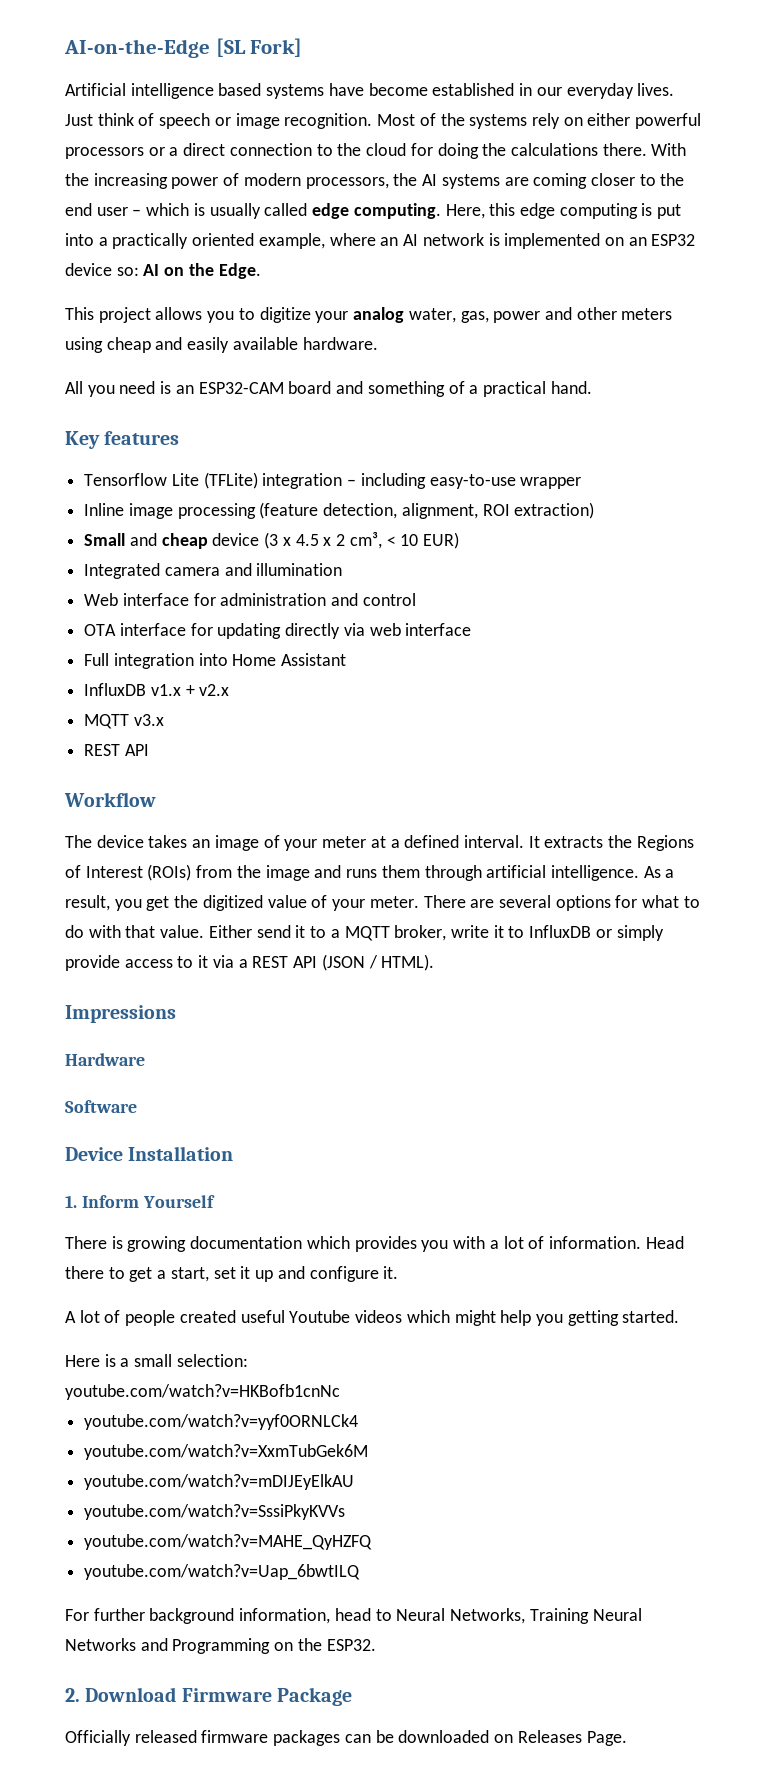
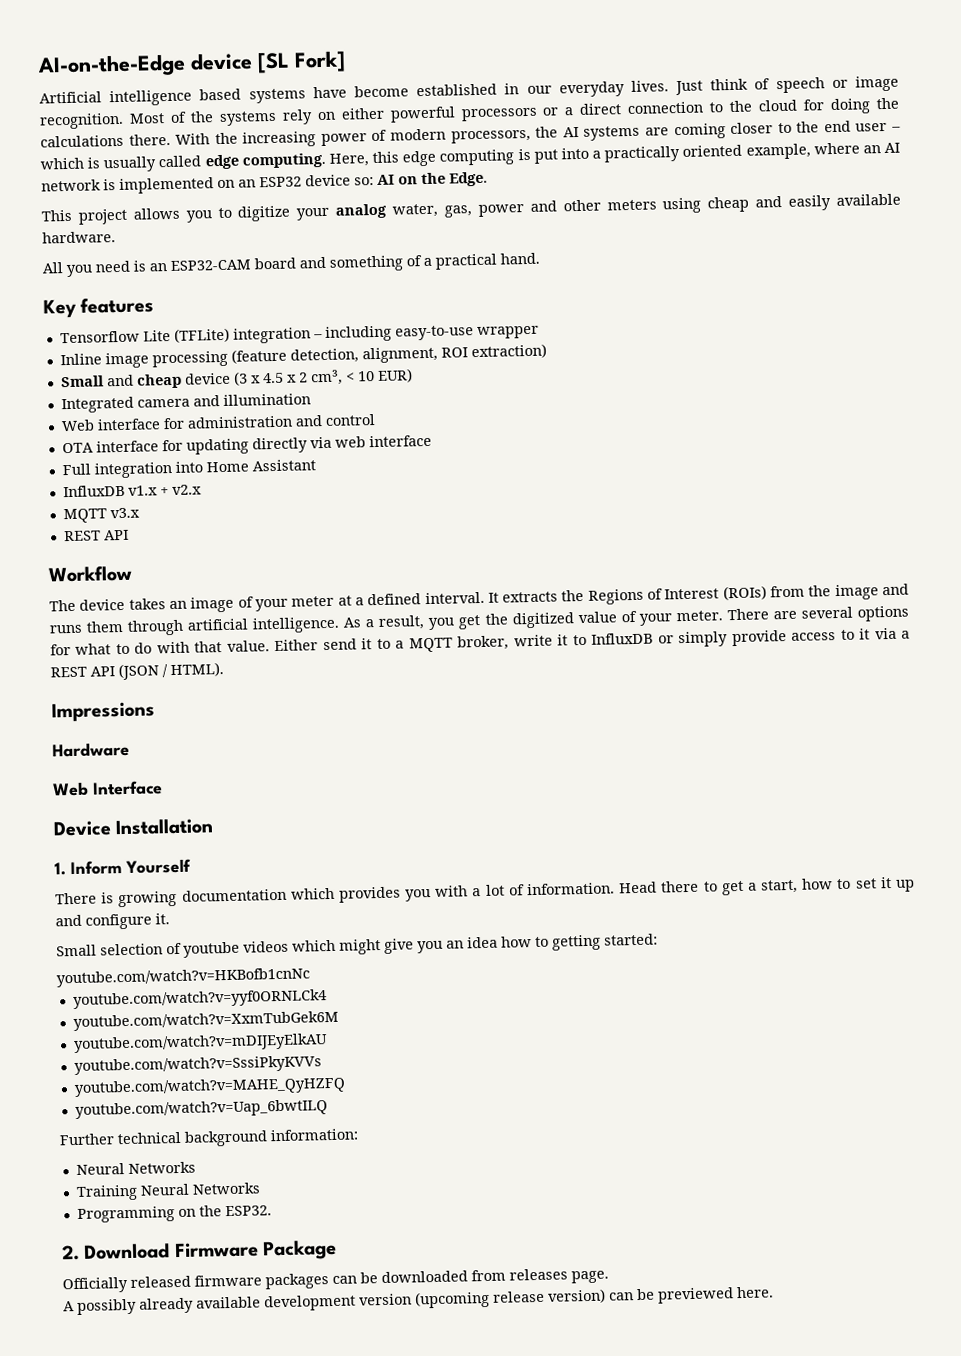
(210, 48) none -> [190,52,253,71] device
[65,1100,137,1113] Software -> [52,780,163,797] Web Interface
(209, 1274) none -> [801,878,852,890] how to
[65,1310,680,1326] [65,1354,248,1367] A lot of people created useful Youtube videos which might help you getting started. // Here is a small selection: -> [56,933,658,958] Small selection of youtube videos which might give you an idea how to getting started:
[65,1608,526,1624] For further background information, head to Neural Networks, -> [59,1128,358,1147] [75,1161,196,1176] Further technical background information: // Neural Networks //
[140,1638,168,1651] and -> (261, 1188) //
[494,1730,627,1746] on Releases Page. -> [471,1268,609,1284] [63,1286,774,1316] from releases page. // A possibly already available development version (upcoming release version) can be previewed here.

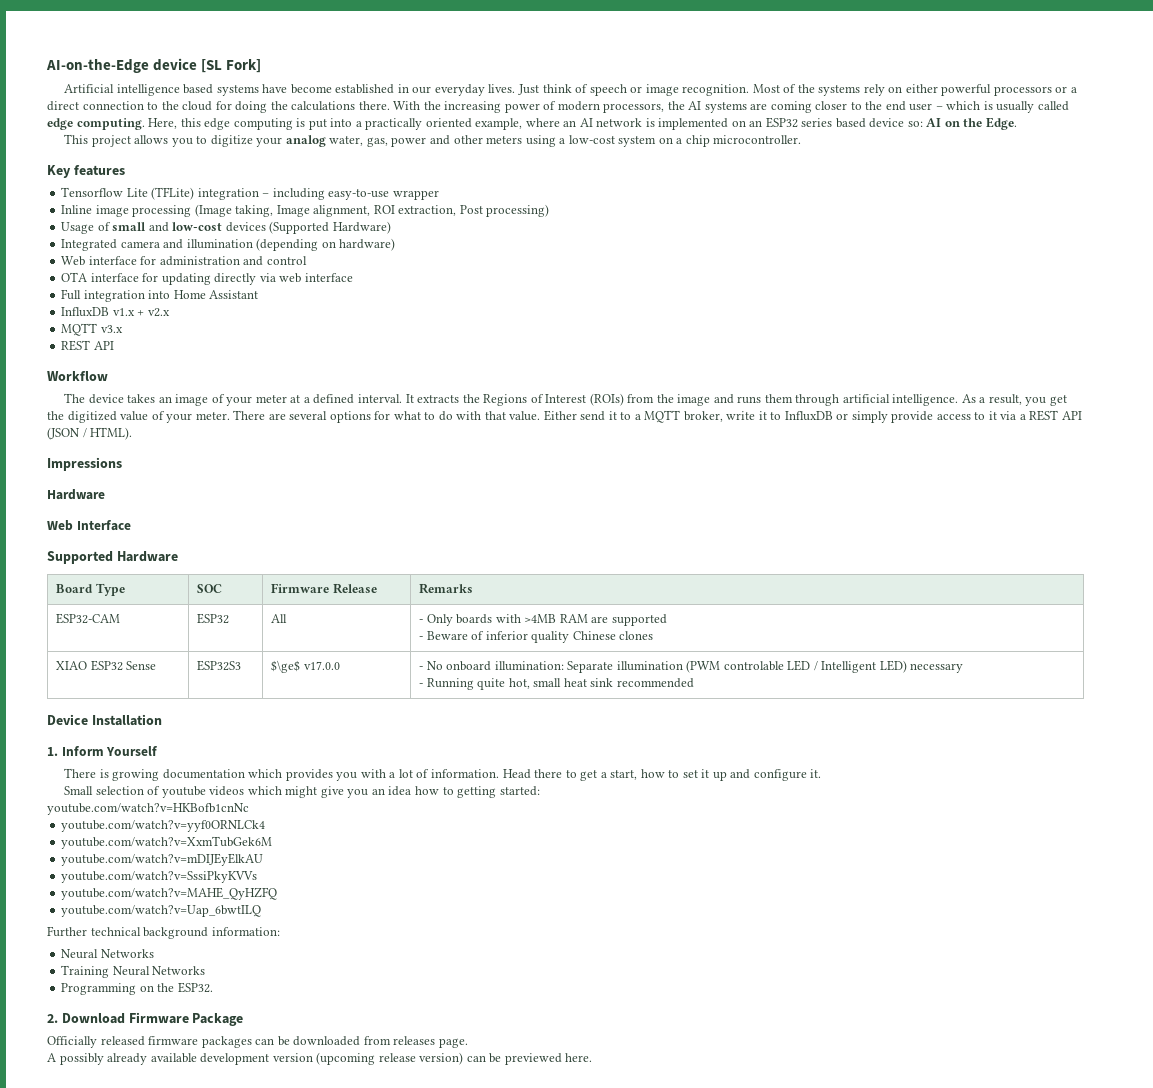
(302, 182) none -> [801,118,866,128] series based
[707,193,902,213] [42,231,116,244] [42,252,540,278] cheap and easily available hardware. // All you need is an ESP32-CAM board and something of a practical hand. -> [559,135,802,147] a low-cost system on a chip microcontroller.
[230,343,547,364] [60,368,413,389] (feature detection, alignment, ROI extraction) // Small and cheap device (3 x 4.5 x 2 cm³, < 10 EUR) -> [194,204,550,217] [61,221,391,234] (Image taking, Image alignment, ROI extraction, Post processing) // Usage of small and low-cost devices (Supported Hardware)
(311, 399) none -> [256,238,396,251] (depending on hardware)
(163, 788) none -> [47,551,178,564] [56,583,125,596] [197,584,223,593] [271,583,377,594] [419,583,474,594] [56,613,121,624] [197,613,230,624] [271,614,288,623] [419,614,667,626] [419,631,654,643] [56,660,157,671] [197,660,242,671] [271,660,340,673] [419,660,964,673] [419,678,694,690] // Supported Hardware // Board Type | SOC | Firmware Release | Remarks // ESP32-CAM | ESP32 | All | - Only boards with >4MB RAM are supported // - Beware of inferior quality Chinese clones // XIAO ESP32 Sense | ESP32S3 | $\ge$ v17.0.0 | - No onboard illumination: Separate illumination (PWM controlable LED / Intelligent LED) necessary // - Running quite hot, small heat sink recommended

